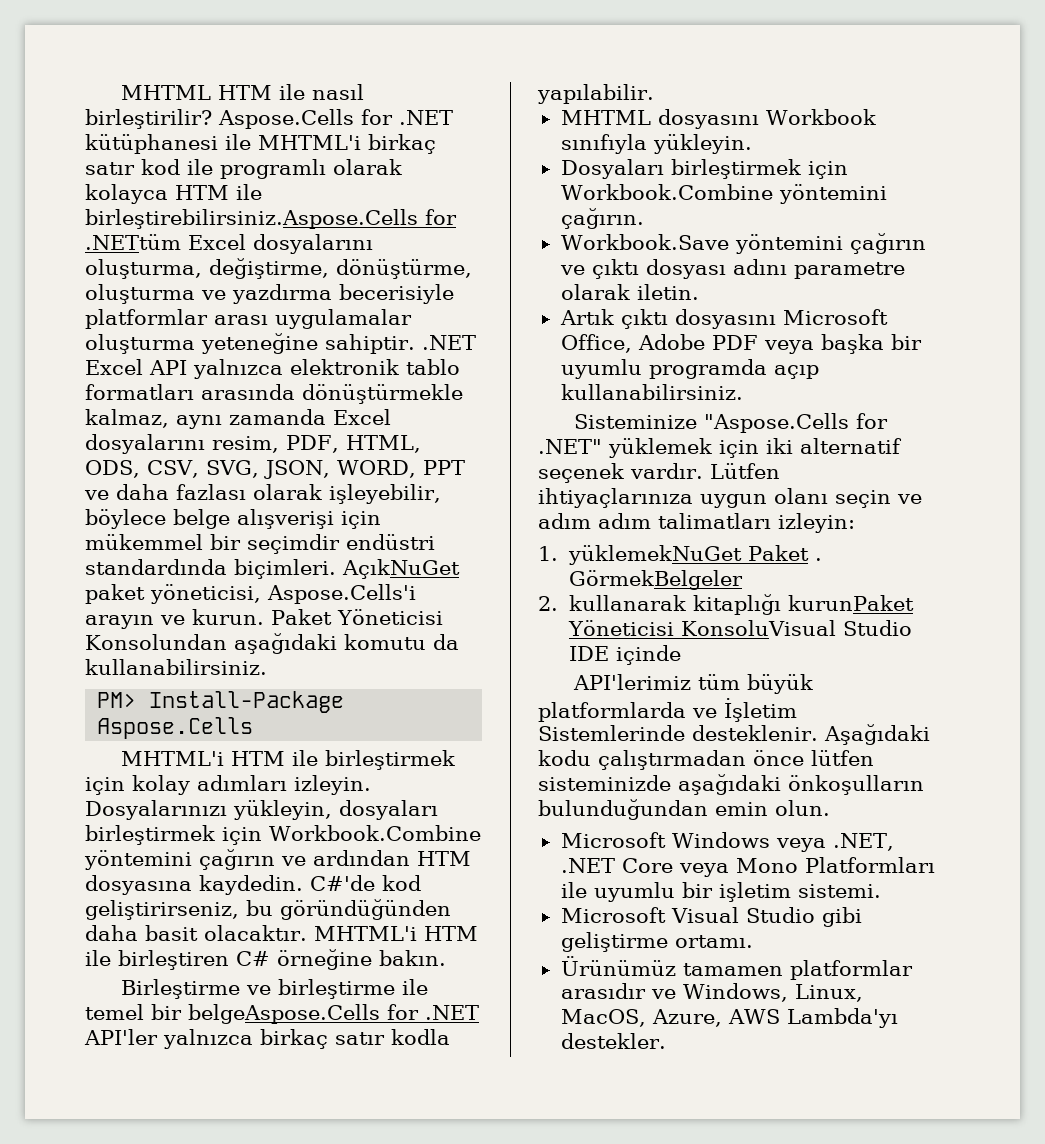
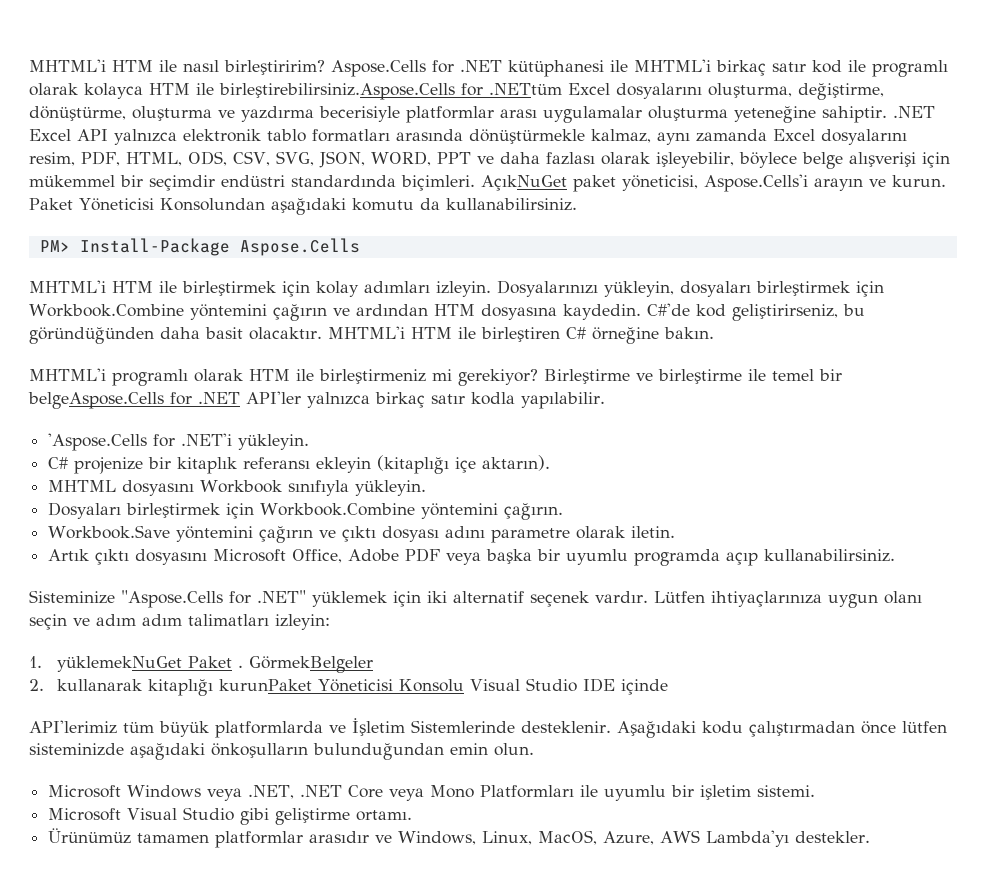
[120,85,211,100] MHTML -> [29,59,106,72] MHTML'i
[85,109,212,129] birleştirilir? -> [224,60,325,75] birleştiririm?
(446, 958) none -> [29,368,538,386] MHTML'i programlı olarak HTM ile birleştirmeniz mi gerekiyor?
(654, 94) none -> [48,433,310,451] [48,455,551,474] // 'Aspose.Cells for .NET'i yükleyin. // C# projenize bir kitaplık referansı ekleyin (kitaplığı içe aktarın).
[681,620,837,636] KonsoluVisual -> [399,679,521,692] Konsolu Visual

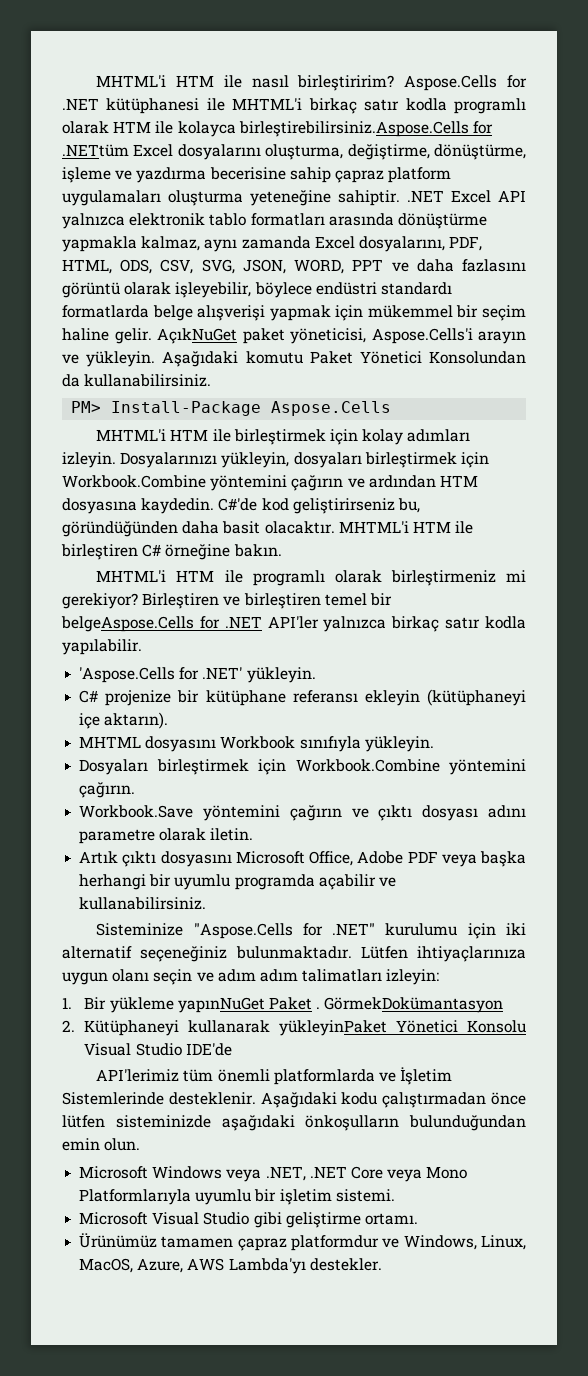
[812,60,948,77] [29,83,214,99] kod ile programlı olarak kolayca HTM ile -> [405,98,526,114] [62,121,236,137] kodla programlı olarak HTM ile kolayca
[132,106,212,121] oluşturma -> [62,167,111,183] işleme
[319,106,642,123] becerisiyle platformlar arası uygulamalar -> [209,167,452,183] [62,190,161,206] becerisine sahip çapraz platform uygulamaları
[469,129,585,144] dönüştürmekle -> [397,213,487,229] [62,236,137,252] dönüştürme yapmakla
[821,129,907,145] [29,152,75,166] dosyalarını resim, -> [358,236,445,252] dosyalarını,
[545,152,595,165] fazlası -> [462,259,526,272] [62,282,120,298] fazlasını görüntü
(797, 160) none -> [315,282,452,295] [62,305,149,318] endüstri standardı formatlarda
(916, 159) none -> [269,305,331,321] yapmak
[149,175,475,191] seçimdir endüstri standardında biçimleri. -> [481,305,526,321] [62,328,152,344] seçim haline gelir.
[892,175,946,187] [29,198,414,215] kurun. Paket Yöneticisi Konsolundan aşağıdaki komutu -> [86,351,526,367] yükleyin. Aşağıdaki komutu Paket Yönetici Konsolundan
[731,304,865,321] geliştirirseniz, bu -> [292,498,420,514] geliştirirseniz bu,
[112,369,766,386] programlı olarak HTM ile birleştirmeniz mi gerekiyor? Birleştirme ve birleştirme ile -> [176,570,526,586] [62,593,321,609] HTM ile programlı olarak birleştirmeniz mi gerekiyor? Birleştiren ve birleştiren
[181,433,233,446] .NET'i -> [202,667,243,679] .NET'
[177,457,238,474] kitaplık -> [205,690,286,706] kütüphane
[377,455,450,474] (kitaplığı -> [426,689,526,706] (kütüphaneyi
(533, 556) none -> [79,874,147,890] herhangi
[726,552,759,566] açıp -> [318,874,396,890] açabilir ve
[312,591,387,607] yüklemek -> [385,923,458,936] kurulumu
[530,591,648,607] seçenek vardır. -> [140,946,352,962] seçeneğiniz bulunmaktadır.
[57,656,183,672] yüklemekNuGet -> [84,997,265,1013] Bir yükleme yapınNuGet
[249,656,374,673] GörmekBelgeler -> [324,997,504,1013] GörmekDokümantasyon
[57,679,394,696] kullanarak kitaplığı kurunPaket Yöneticisi -> [84,1020,459,1036] Kütüphaneyi kullanarak yükleyinPaket Yönetici
[583,678,669,695] IDE içinde -> [185,1043,232,1056] IDE'de
[159,721,209,737] büyük -> [217,1069,270,1082] önemli
[480,785,599,798] Platformları ile -> [79,1189,192,1205] Platformlarıyla
[215,831,370,848] platformlar arasıdır -> [237,1235,380,1251] çapraz platformdur

